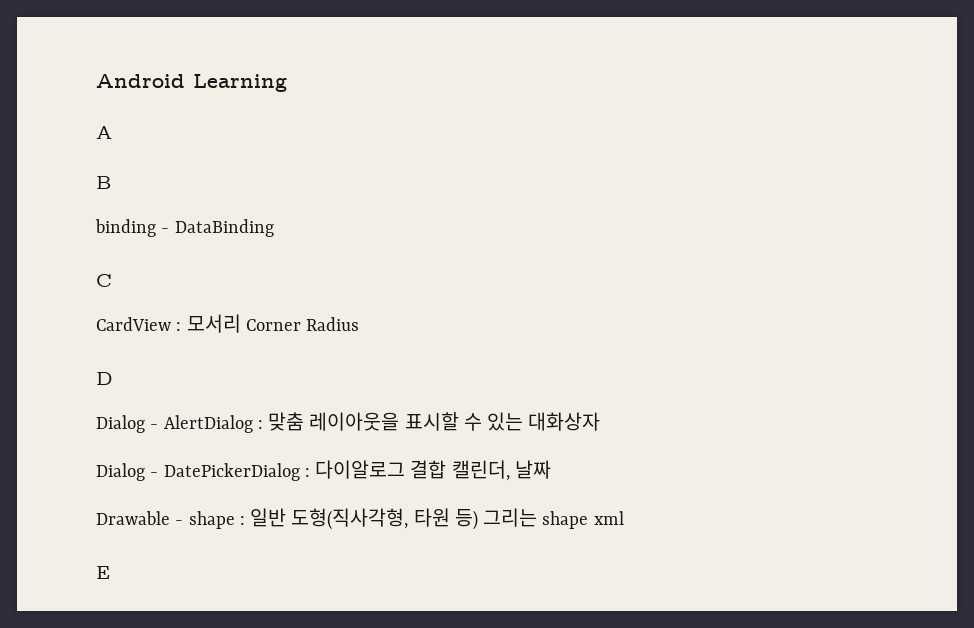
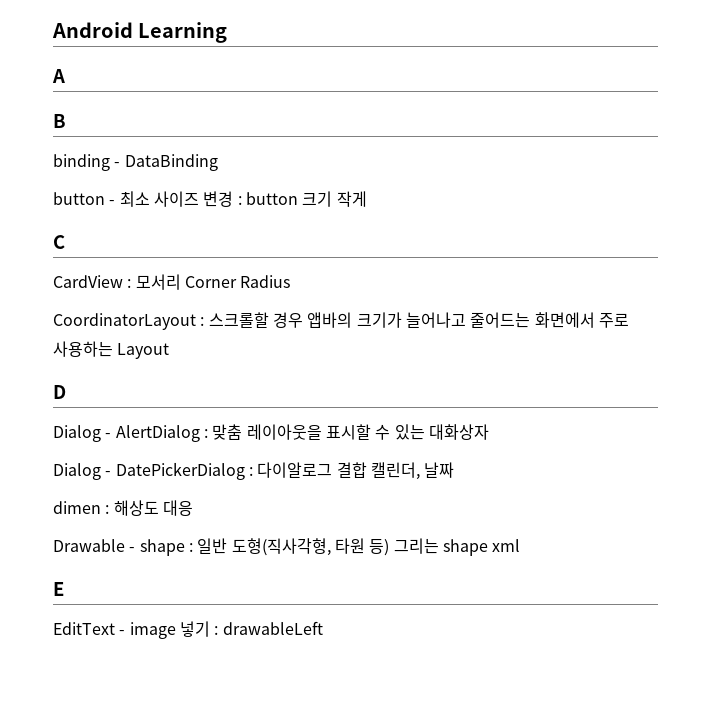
(274, 228) none -> [53,191,367,207] // button - 최소 사이즈 변경 : button 크기 작게
(360, 324) none -> [53,312,629,330] [53,341,170,359] // CoordinatorLayout : 스크롤할 경우 앱바의 크기가 늘어나고 줄어드는 화면에서 주로 사용하는 Layout
(551, 469) none -> [53,500,193,516] // dimen : 해상도 대응
(110, 572) none -> [53,621,323,639] // EditText - image 넣기 : drawableLeft

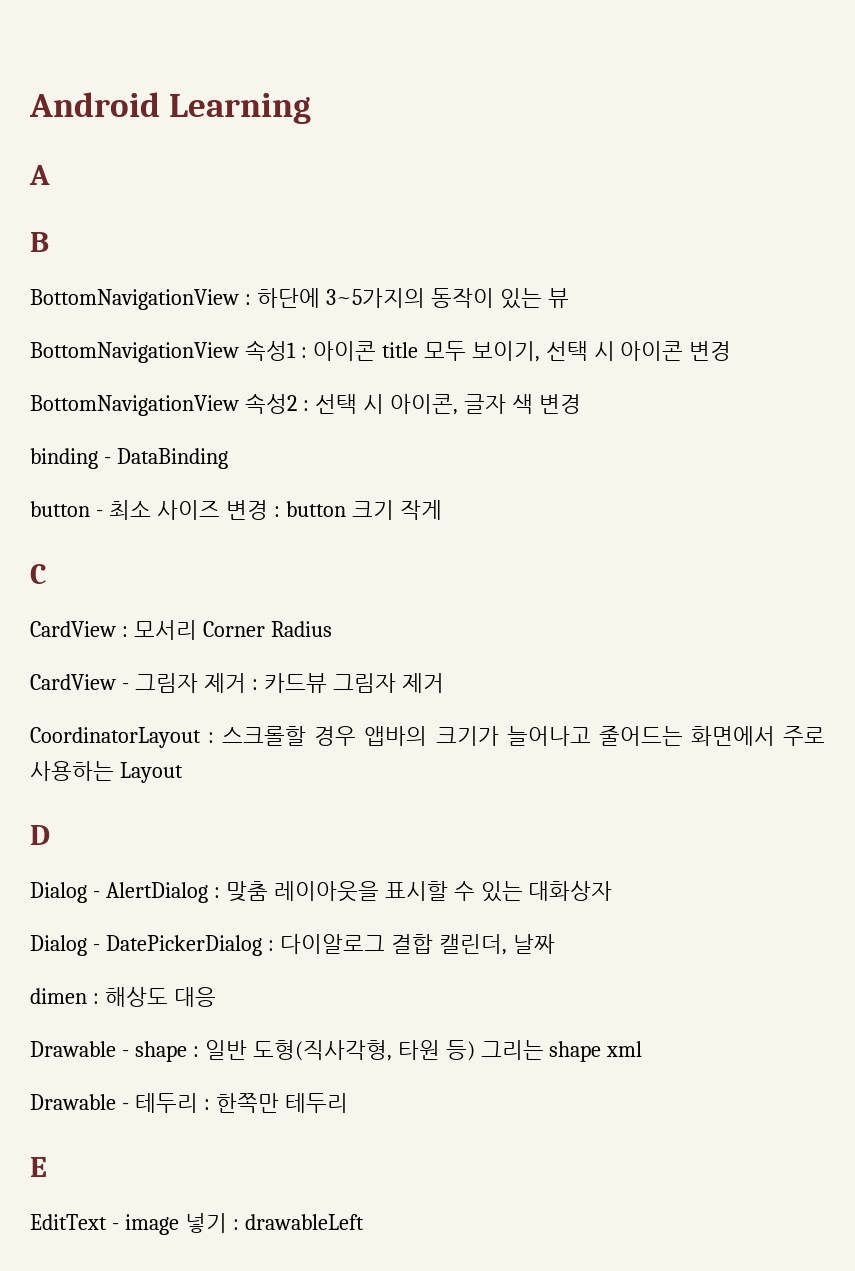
(66, 121) none -> [30,288,569,310] [30,340,732,363] [30,393,581,416] // BottomNavigationView : 하단에 3~5가지의 동작이 있는 뷰 // BottomNavigationView 속성1 : 아이콘 title 모두 보이기, 선택 시 아이콘 변경 // BottomNavigationView 속성2 : 선택 시 아이콘, 글자 색 변경
(291, 281) none -> [30,673,444,693] // CardView - 그림자 제거 : 카드뷰 그림자 제거
(521, 545) none -> [30,1093,348,1113] // Drawable - 테두리 : 한쪽만 테두리

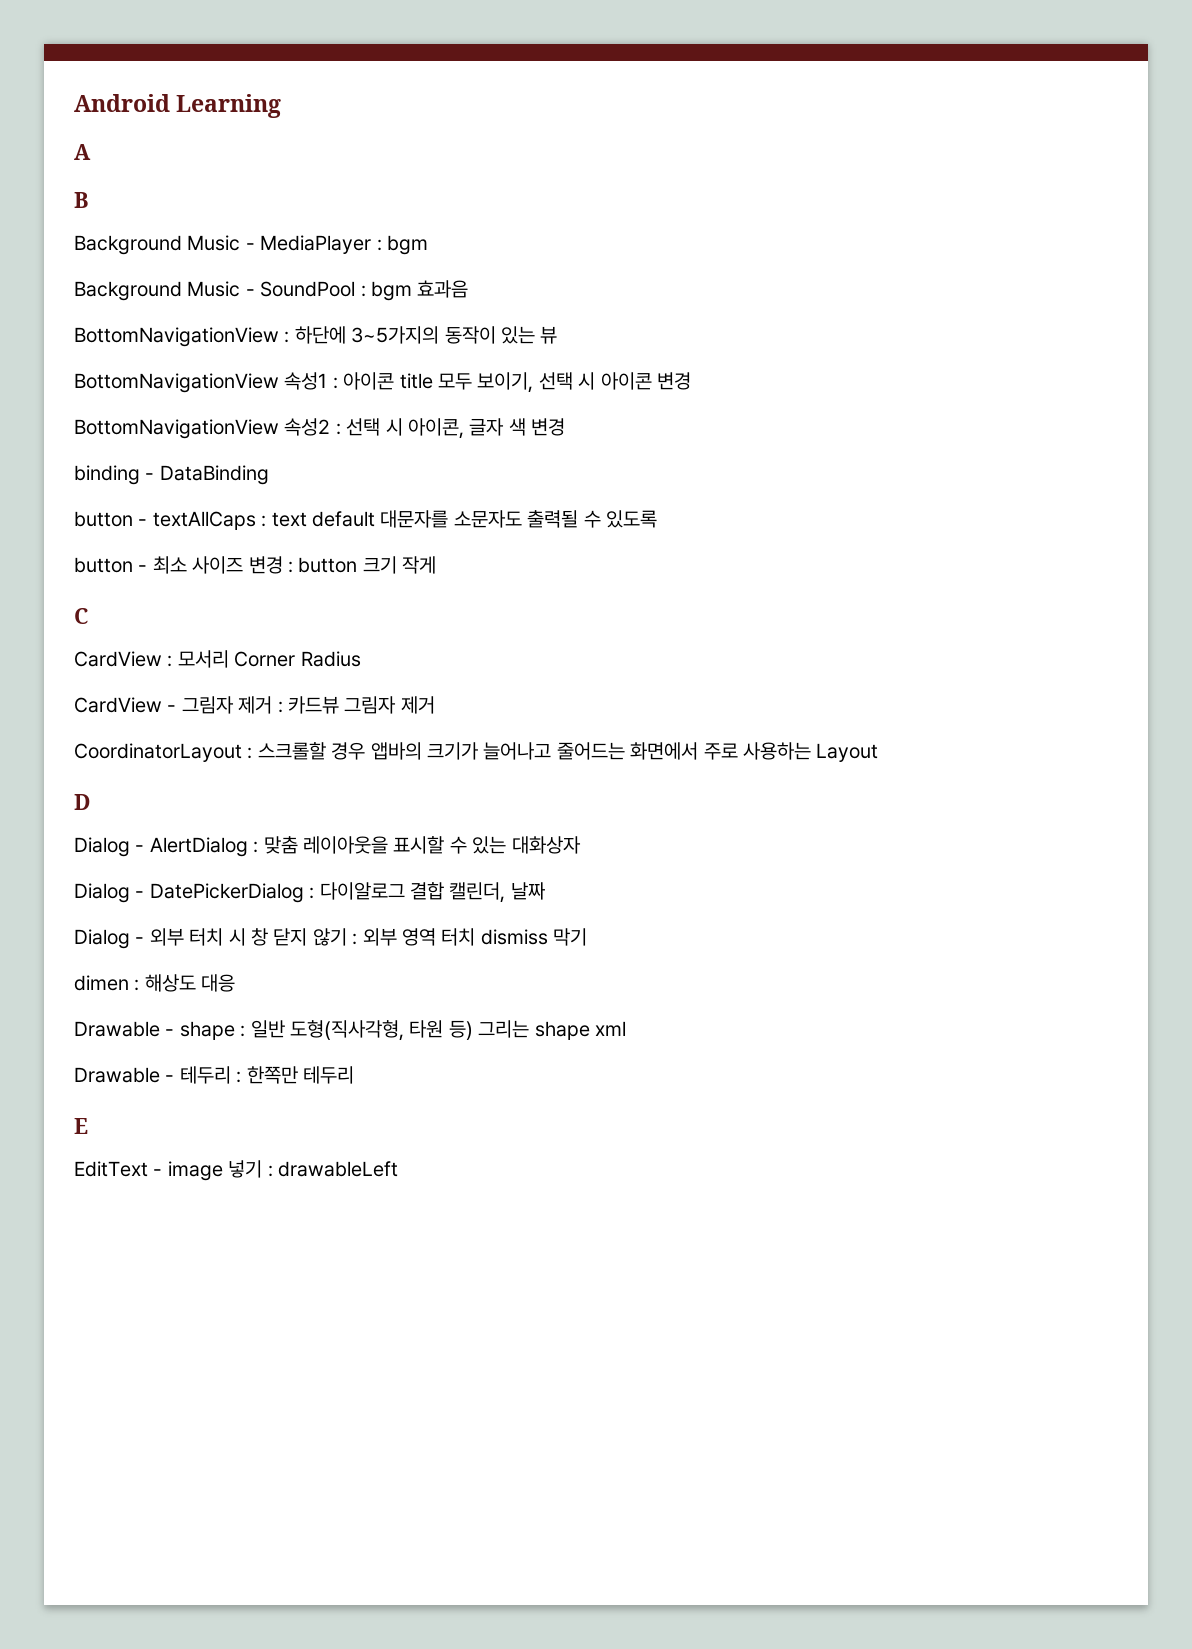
(49, 242) none -> [74,235,428,255] [74,280,469,301] // Background Music - MediaPlayer : bgm // Background Music - SoundPool : bgm 효과음
(228, 458) none -> [74,510,657,530] // button - textAllCaps : text default 대문자를 소문자도 출력될 수 있도록
(555, 944) none -> [74,928,588,949] // Dialog - 외부 터치 시 창 닫지 않기 : 외부 영역 터치 dismiss 막기

